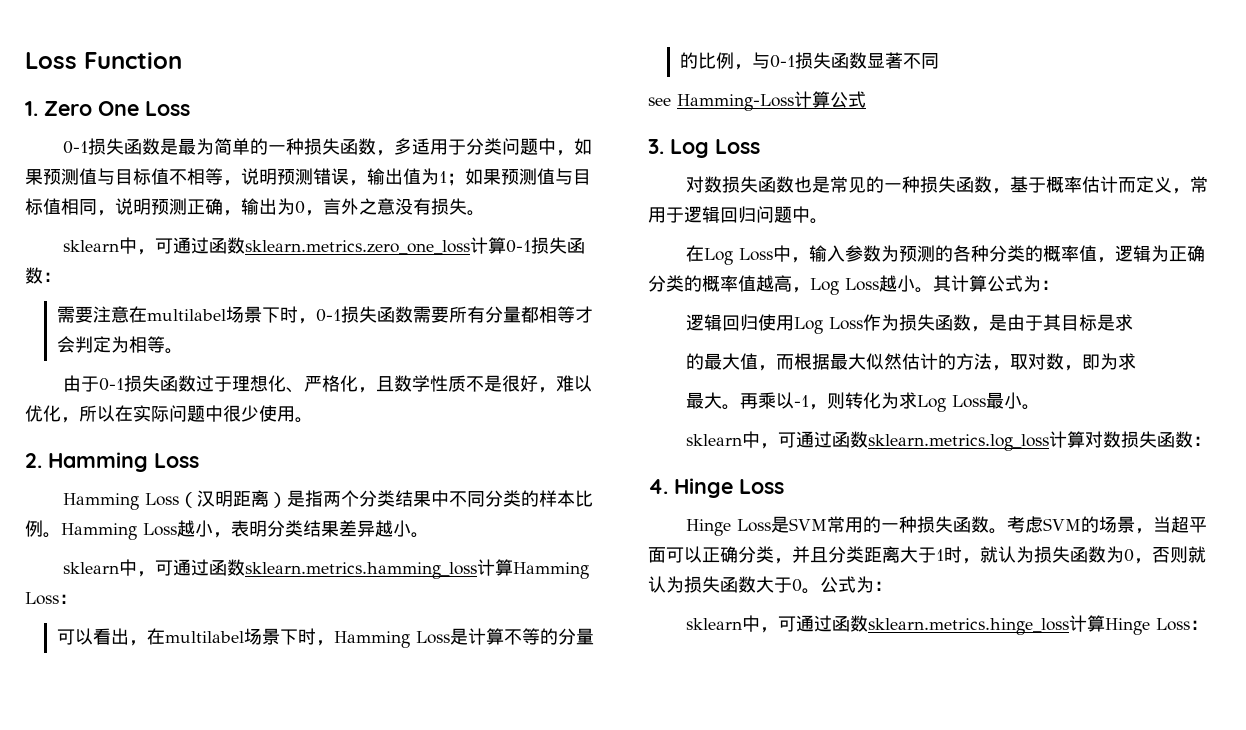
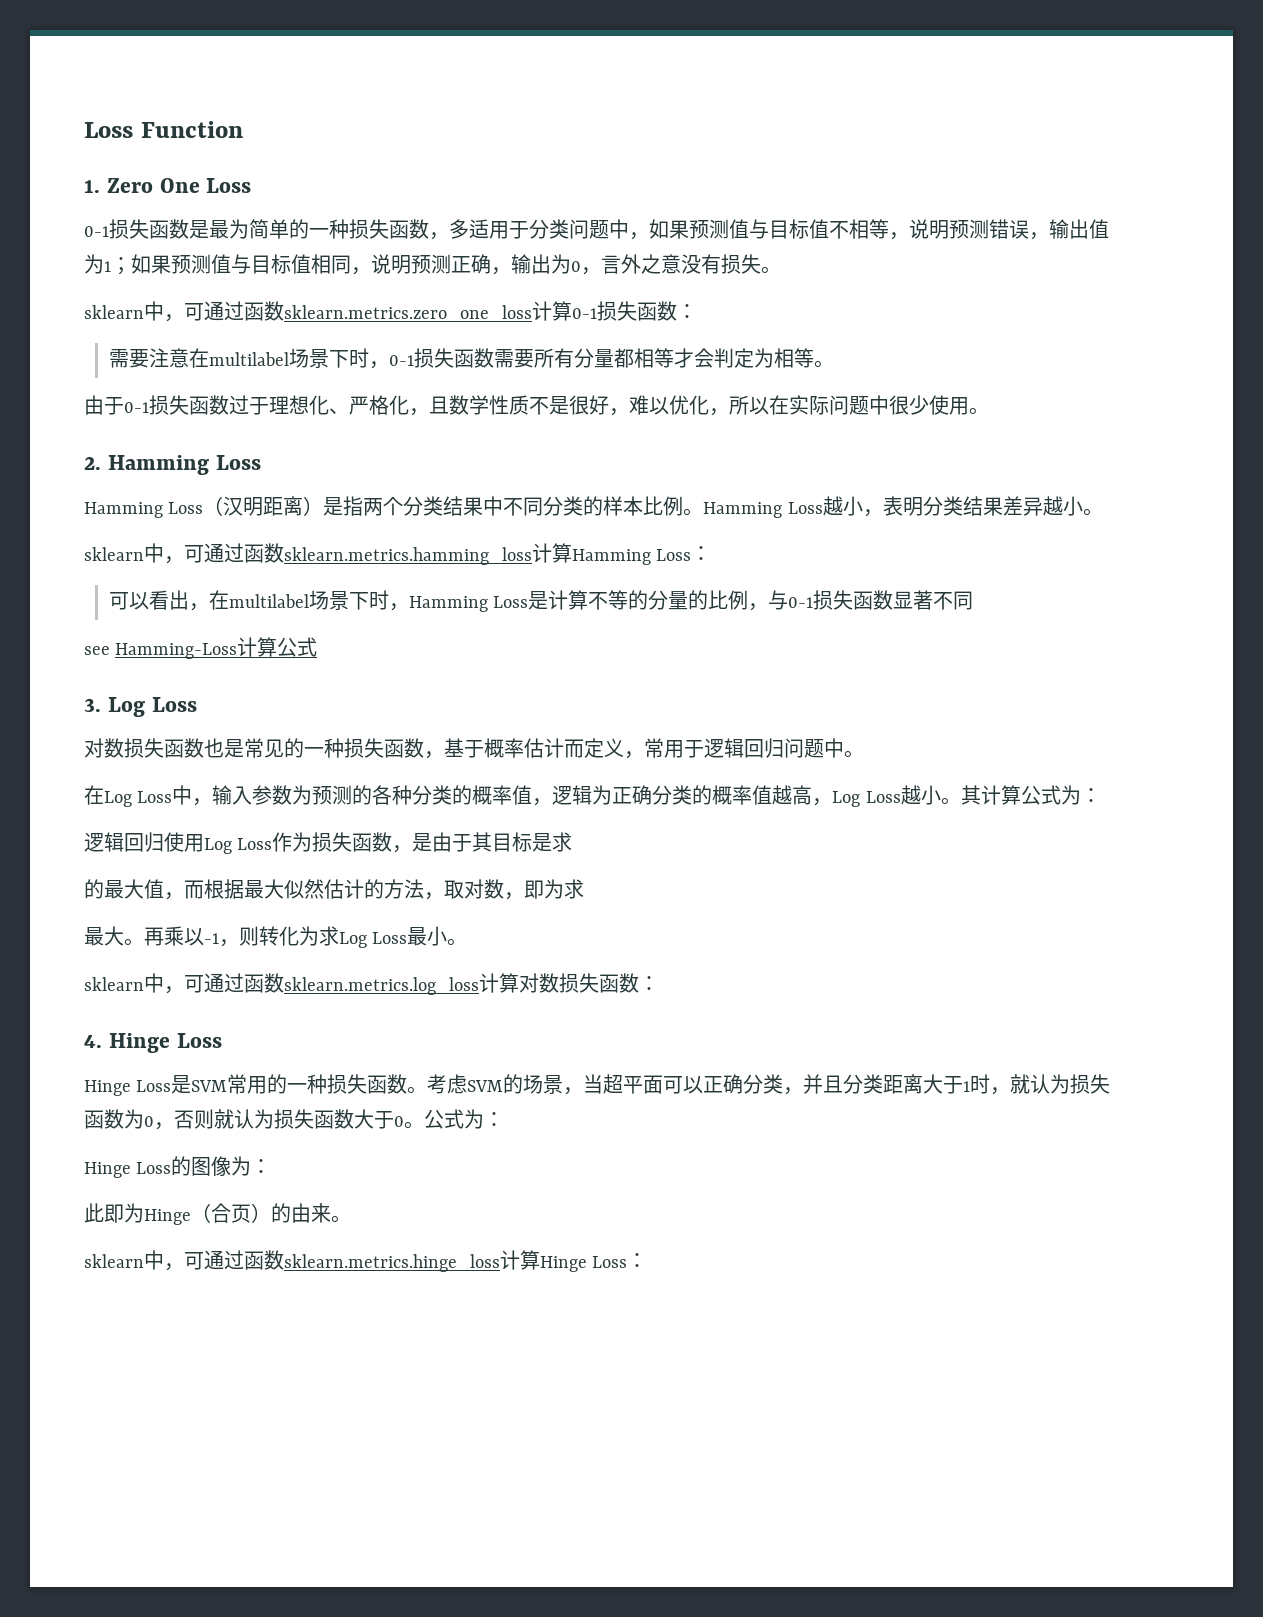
(892, 586) none -> [84,1156,272,1178] [84,1203,351,1225] // Hinge Loss的图像为： // 此即为Hinge（合页）的由来。

